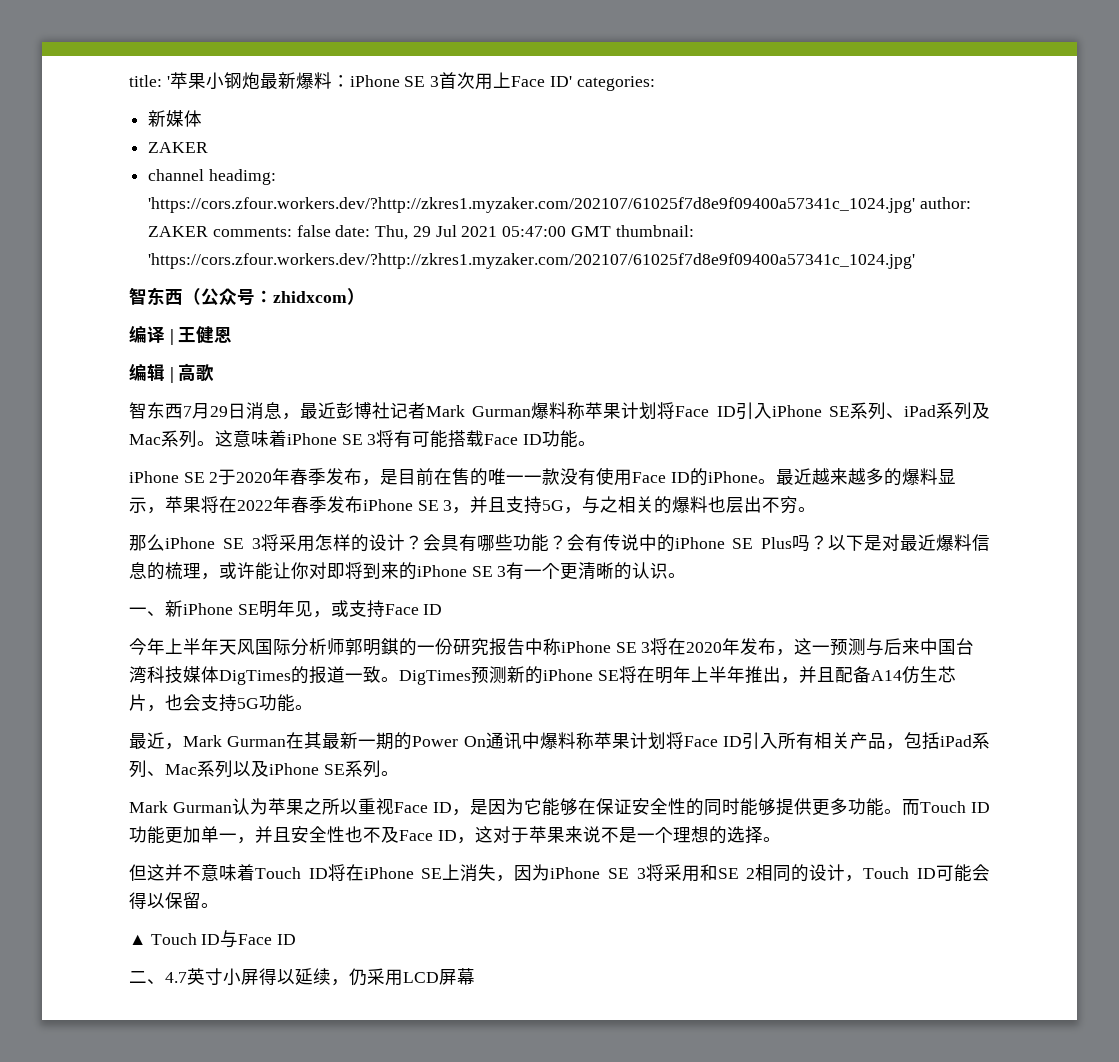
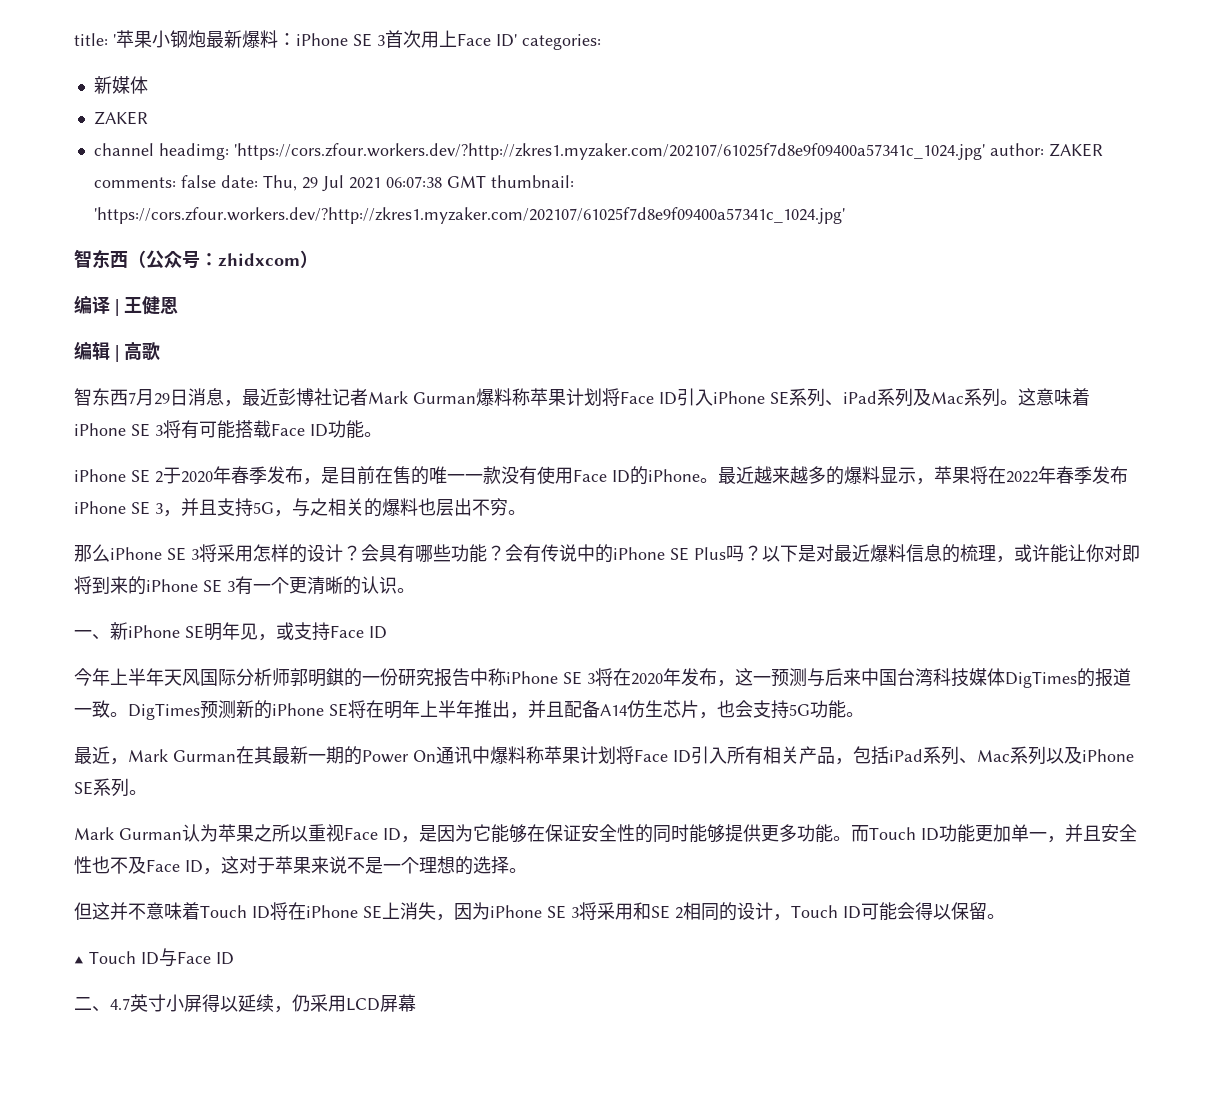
[502,226,567,237] 05:47:00 -> [385,176,442,188] 06:07:38

